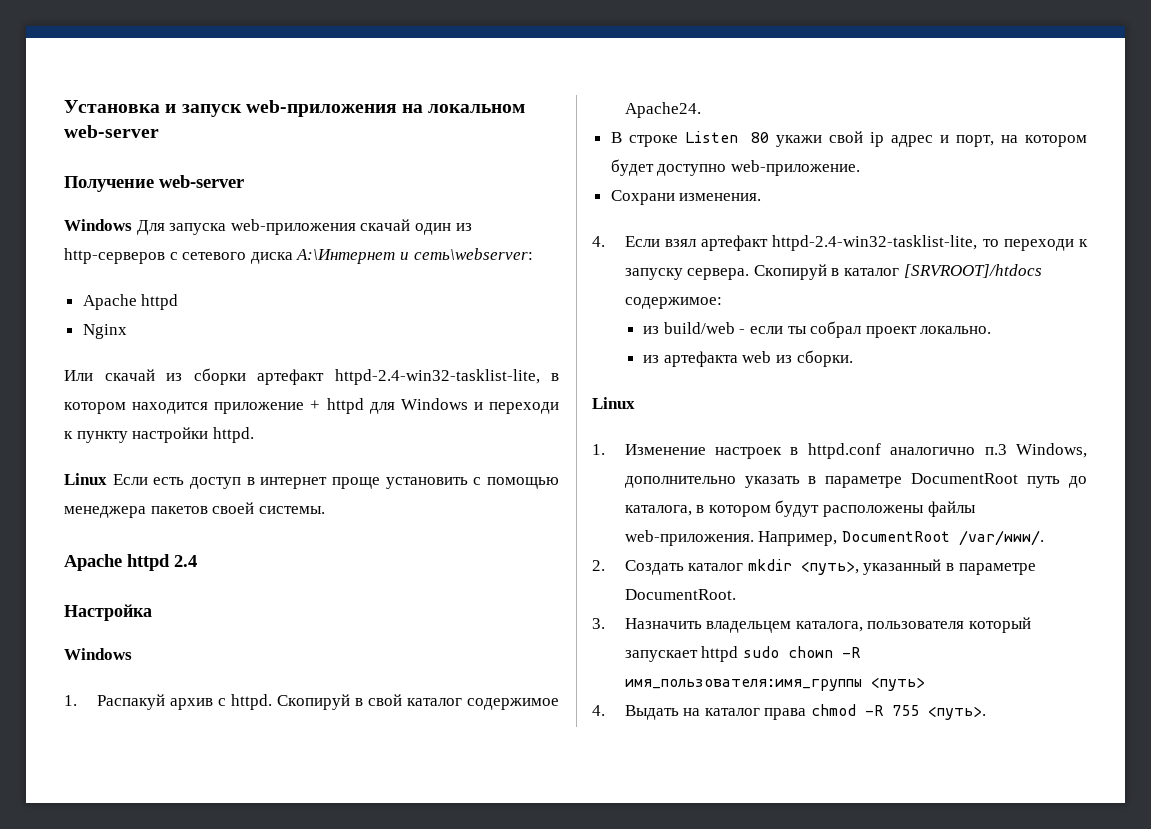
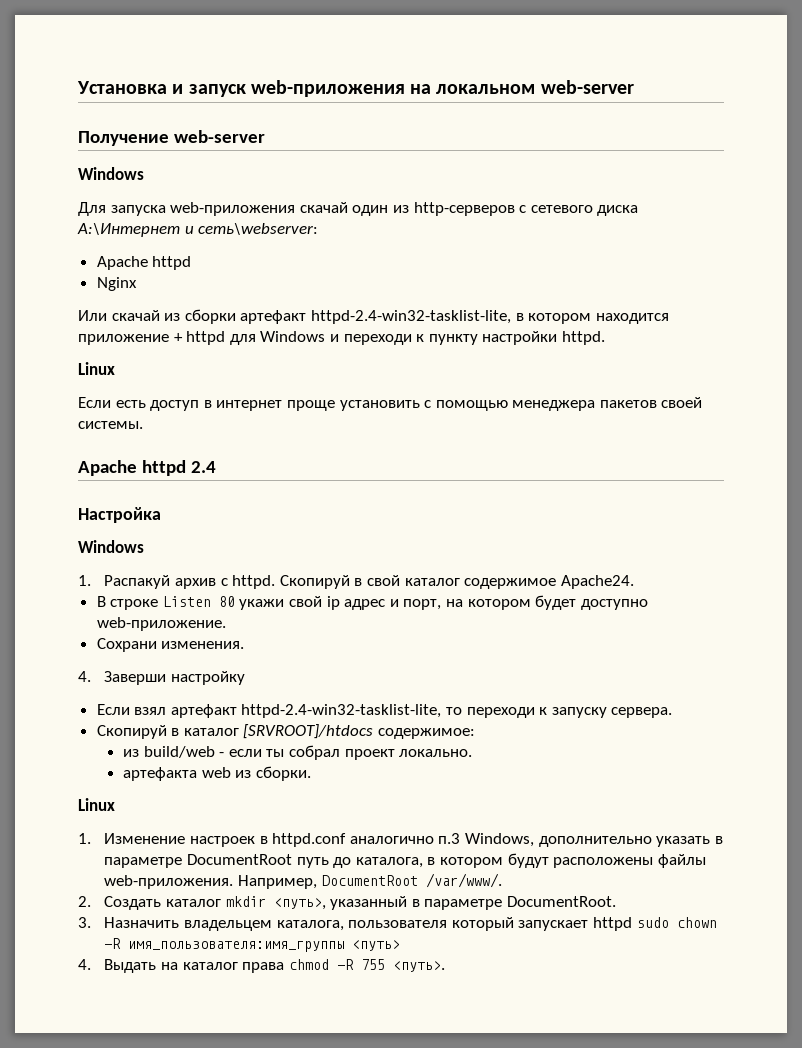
(132, 225) none -> (144, 173) //
(107, 479) none -> (115, 368) //
(605, 241) none -> [104,671,246,685] Заверши настройку //
(750, 274) none -> (673, 712) //
[643,355,660,363] из -> (473, 753) none

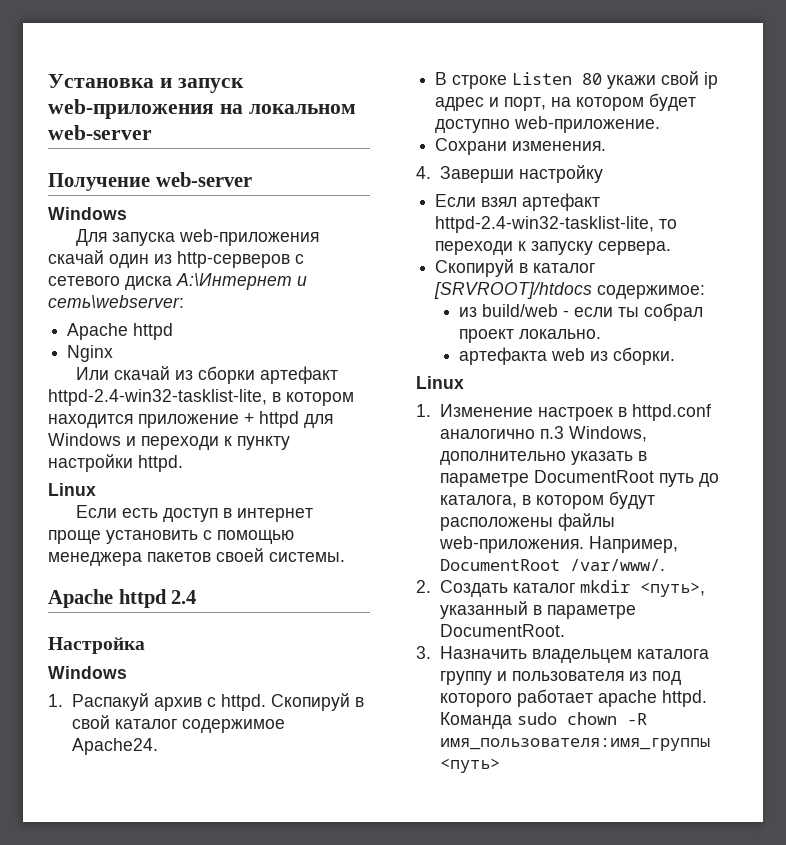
[276,917,632,931] каталога, пользователя который запускает httpd -> [637,649,710,659] [440,671,682,685] [440,689,708,707] [440,712,513,729] каталога группу и пользователя из под которого работает apache httpd. Команда
[78,959,445,973] // 4. Выдать на каталог права chmod -R 755 <путь>. -> (501, 765) none

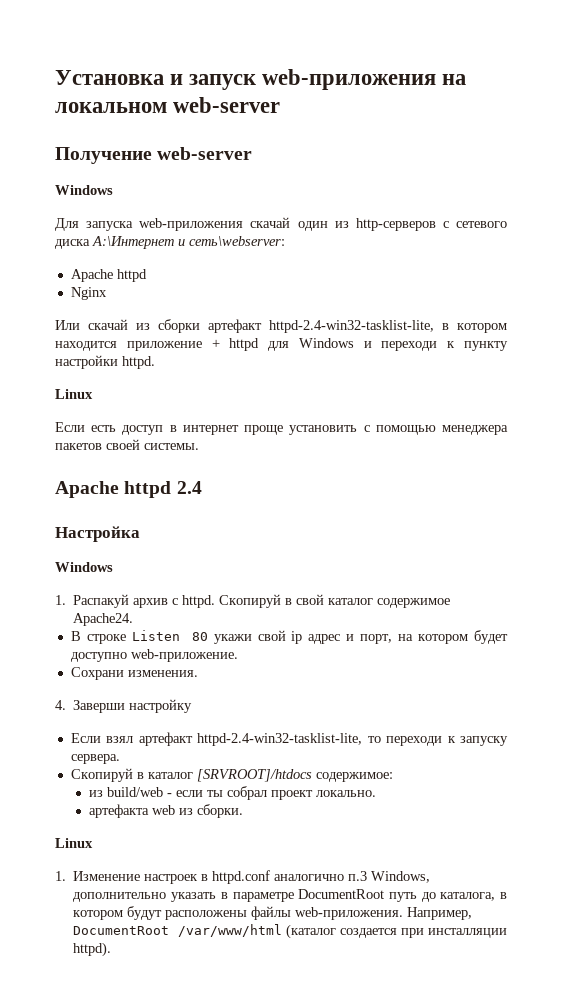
[570,559,666,571] [416,580,706,597] [440,601,637,619] [440,624,566,637] [416,646,710,663] [440,671,682,685] [440,689,708,707] [440,712,648,729] [440,738,711,751] [440,758,501,773] /var/www/. // 2. Создать каталог mkdir <путь>, указанный в параметре DocumentRoot. // 3. Назначить владельцем каталога группу и пользователя из под которого работает apache httpd. Команда sudo chown -R имя_пользователя:имя_группы <путь> -> [177,924,507,939] [73,942,112,957] /var/www/html (каталог создается при инсталляции httpd).

